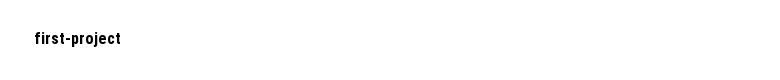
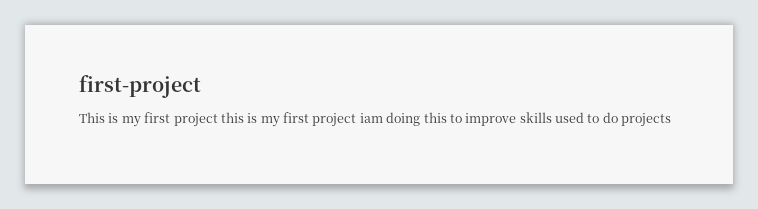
(121, 39) none -> [79,112,672,127] // This is my first project this is my first project iam doing this to improve skills used to do projects

